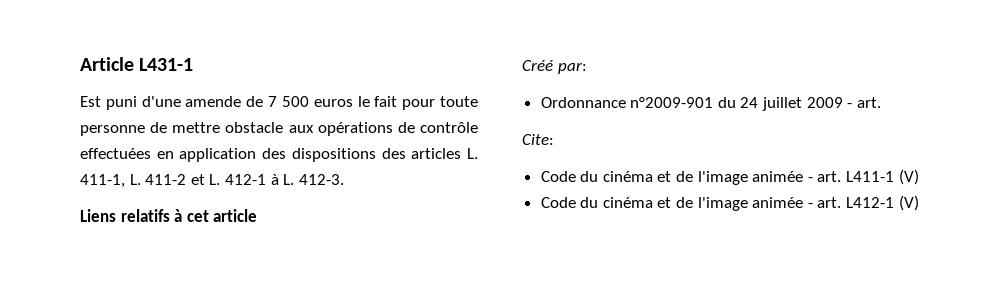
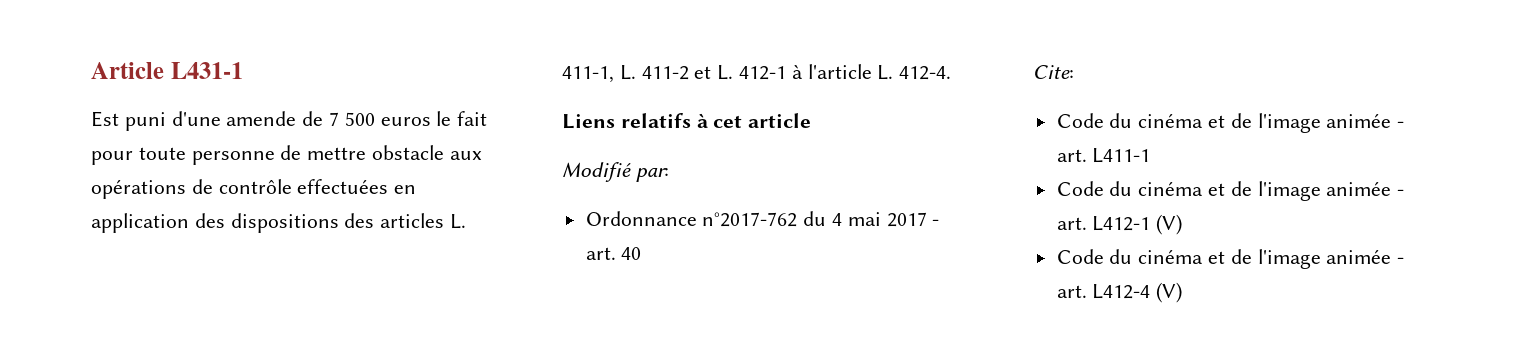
[283,174,344,185] L. 412-3. -> [807,64,952,80] l'article L. 412-4.
[522,60,554,71] Créé -> [562,162,631,182] Modifié
[630,97,881,111] n°2009-901 du 24 juillet 2009 - art. -> [702,211,940,227] [585,247,642,260] n°2017-762 du 4 mai 2017 - art. 40
[898,169,919,185] (V) -> (1151, 155) none
(919, 203) none -> [1056,249,1405,269] [1056,282,1183,303] // Code du cinéma et de l'image animée - art. L412-4 (V)

